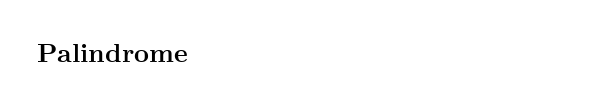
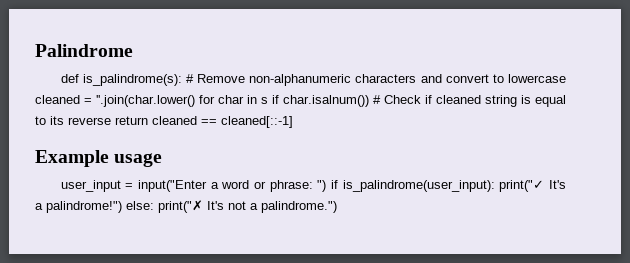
(188, 53) none -> [60,74,567,86] [35,95,566,107] [35,116,293,128] [35,150,163,167] [60,180,566,192] [35,200,337,213] // def is_palindrome(s): # Remove non-alphanumeric characters and convert to lowercase cleaned = ''.join(char.lower() for char in s if char.isalnum()) # Check if cleaned string is equal to its reverse return cleaned == cleaned[::-1] // Example usage // user_input = input("Enter a word or phrase: ") if is_palindrome(user_input): print("✓ It's a palindrome!") else: print("✗ It's not a palindrome.")

